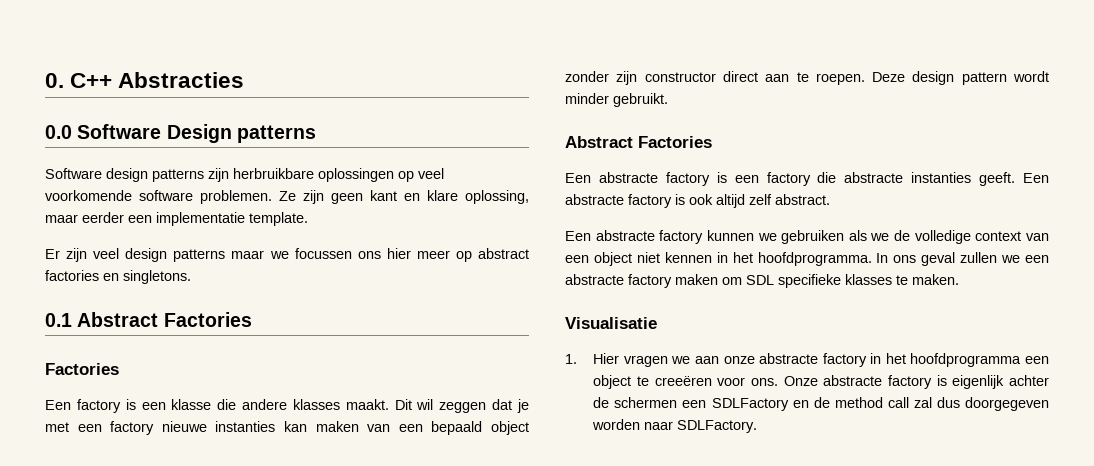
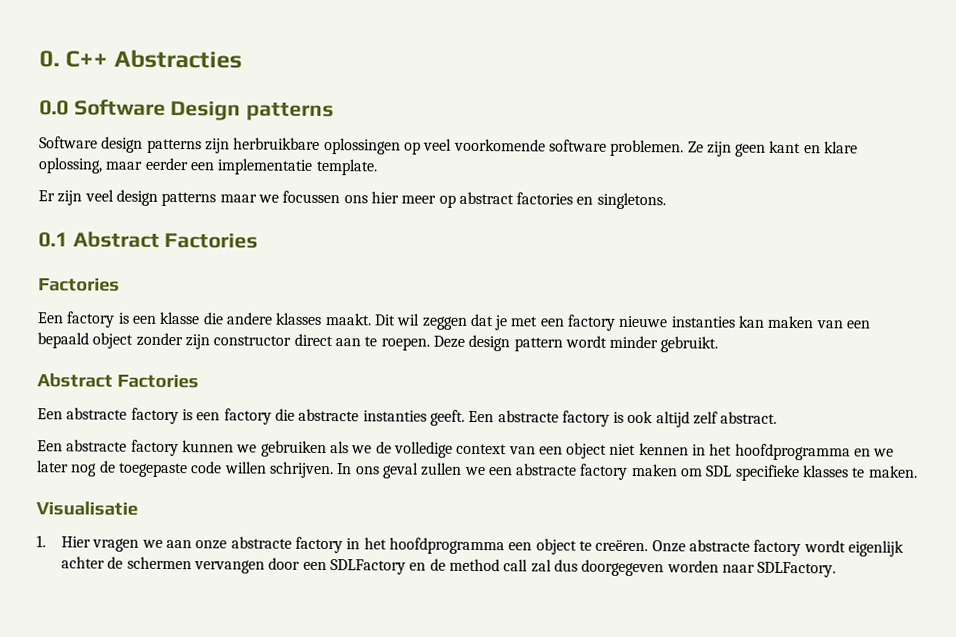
[757,252,872,266] hoofdprogramma. -> [734,443,895,461] [36,460,334,479] hoofdprogramma en we later nog de toegepaste code willen schrijven.
[654,376,778,386] creeëren voor ons. -> [595,539,649,552] creëren.
[936,375,947,386] is -> [803,540,846,553] wordt
(678, 402) none -> [194,557,301,574] vervangen door

